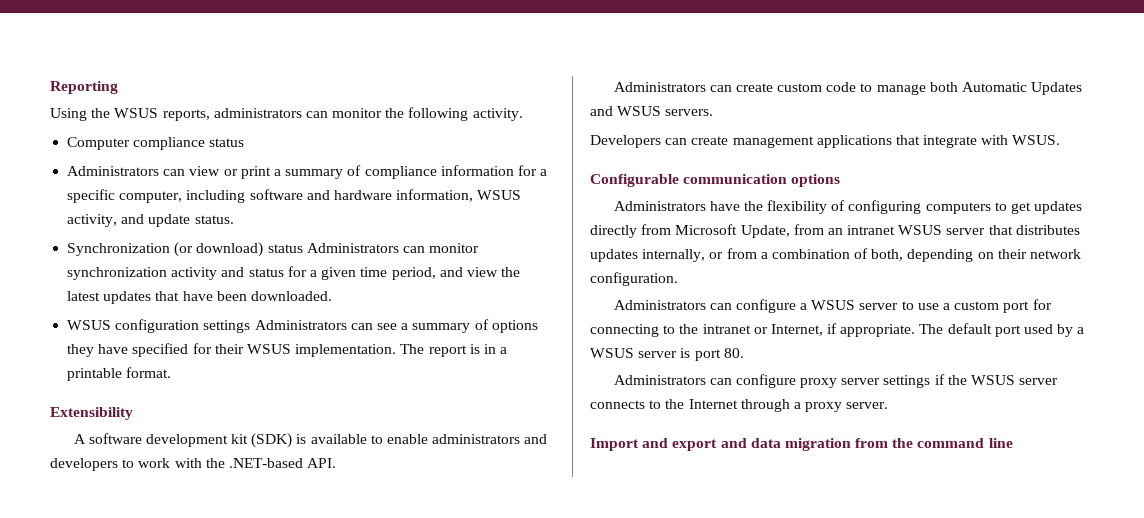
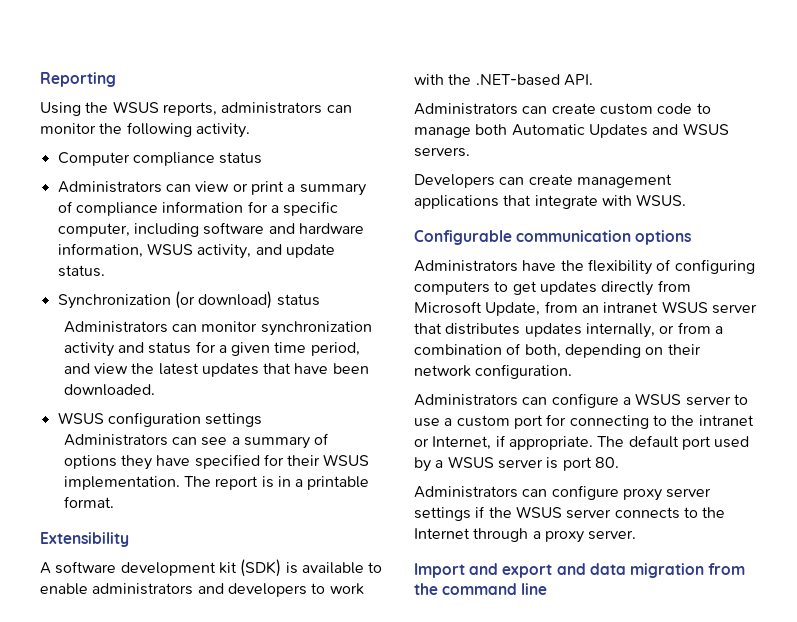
(303, 248) none -> (320, 300) //
(251, 326) none -> (263, 420) //

